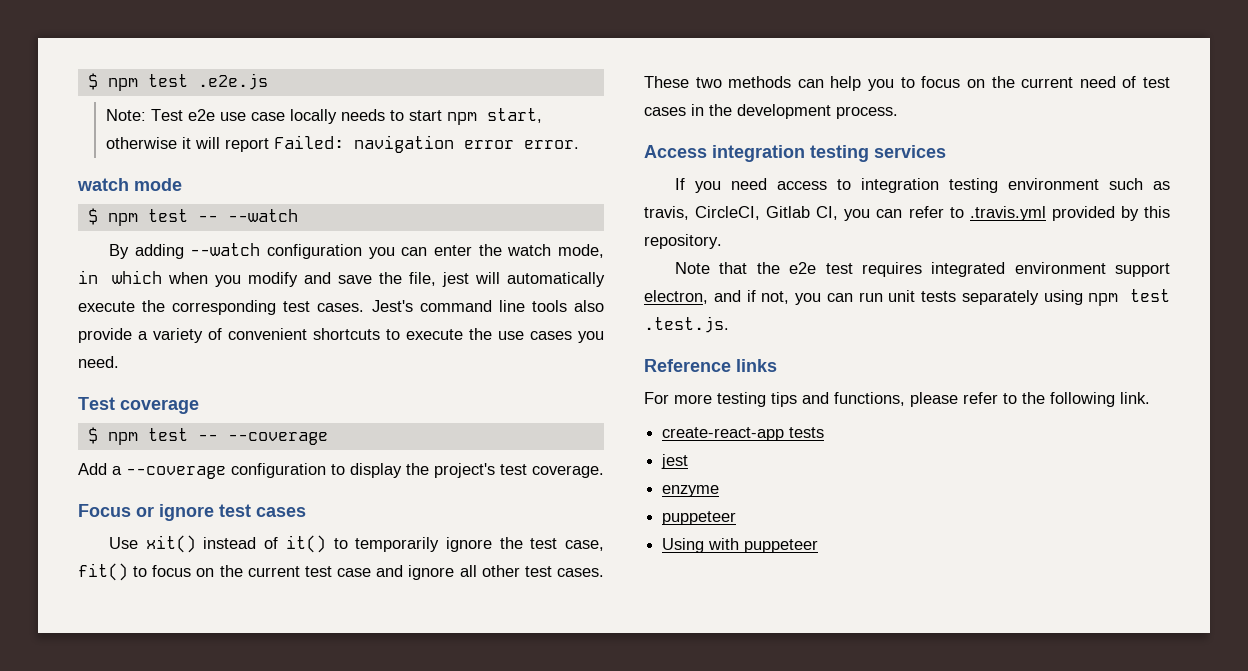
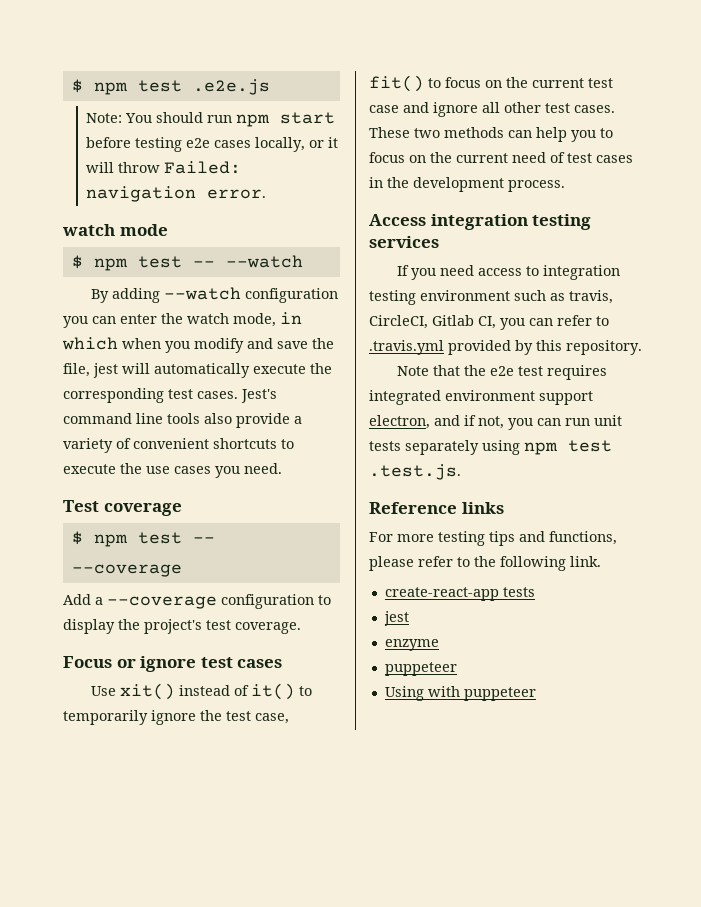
[150,108,542,125] [105,137,177,149] Test e2e use case locally needs to start npm start, otherwise -> [124,112,335,127] [85,137,324,152] You should run npm start before testing e2e cases locally, or
[224,138,269,152] report -> [117,162,160,173] throw
[463,140,514,149] error -> (196, 194) none

